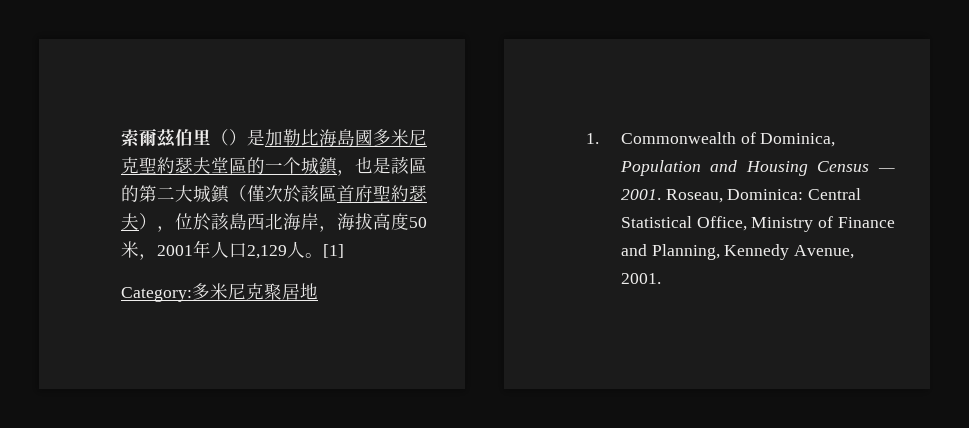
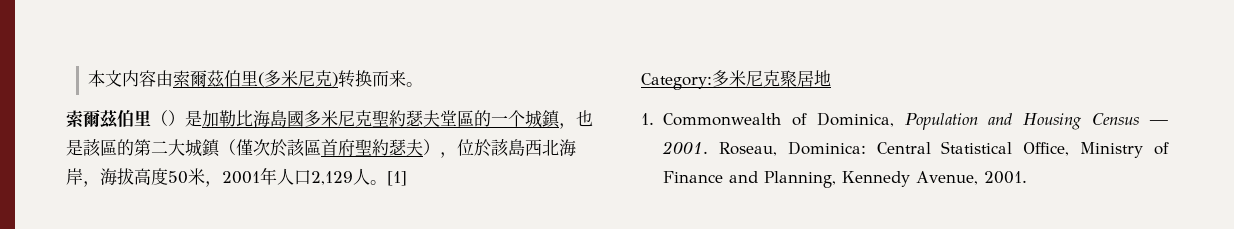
(120, 138) none -> [88,70,424,88] 本文内容由索爾茲伯里(多米尼克)转换而来。 //

